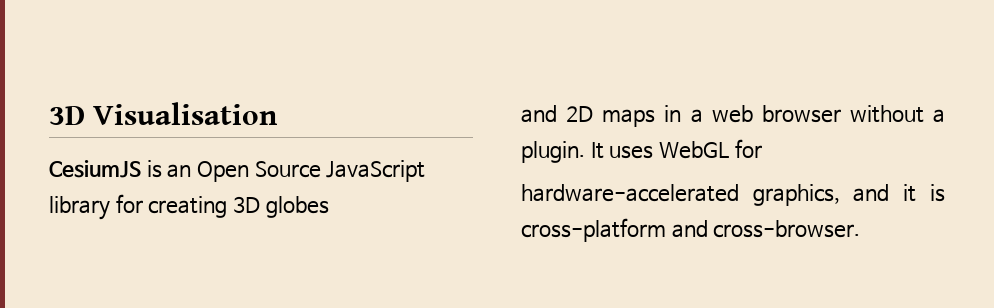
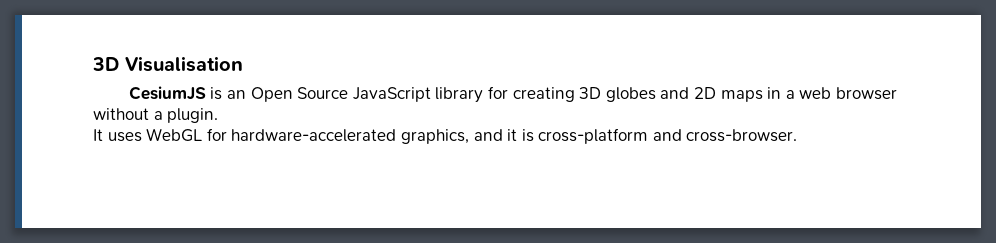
(329, 207) // -> (656, 94) none
(585, 152) none -> (219, 115) //
(762, 148) // -> (227, 134) none

